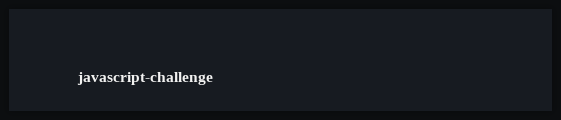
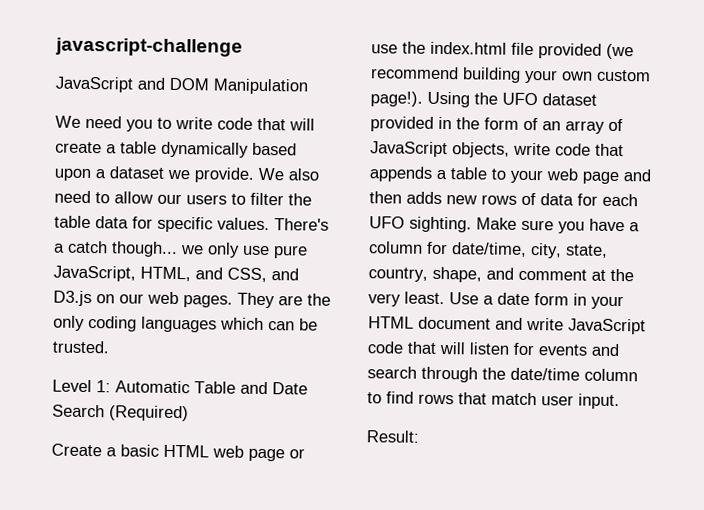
(213, 78) none -> [55,76,308,95] [55,115,315,132] [55,141,297,158] [54,166,319,183] [54,190,312,206] [54,215,329,233] [54,240,308,259] [53,265,299,283] [53,290,331,309] [53,315,318,333] [52,340,110,354] [52,379,308,395] [52,404,189,422] [51,443,305,462] [371,41,634,60] [371,66,651,84] [370,91,597,108] [370,116,623,134] [370,141,624,158] [369,166,651,185] [369,191,638,207] [369,216,640,234] [369,241,608,259] [368,266,634,283] [368,291,624,310] [368,316,646,335] [367,341,620,357] [367,366,638,383] [367,391,620,410] [366,430,420,443] // JavaScript and DOM Manipulation // We need you to write code that will create a table dynamically based upon a dataset we provide. We also need to allow our users to filter the table data for specific values. There's a catch though... we only use pure JavaScript, HTML, and CSS, and D3.js on our web pages. They are the only coding languages which can be trusted. // Level 1: Automatic Table and Date Search (Required) // Create a basic HTML web page or use the index.html file provided (we recommend building your own custom page!). Using the UFO dataset provided in the form of an array of JavaScript objects, write code that appends a table to your web page and then adds new rows of data for each UFO sighting. Make sure you have a column for date/time, city, state, country, shape, and comment at the very least. Use a date form in your HTML document and write JavaScript code that will listen for events and search through the date/time column to find rows that match user input. // Result:

